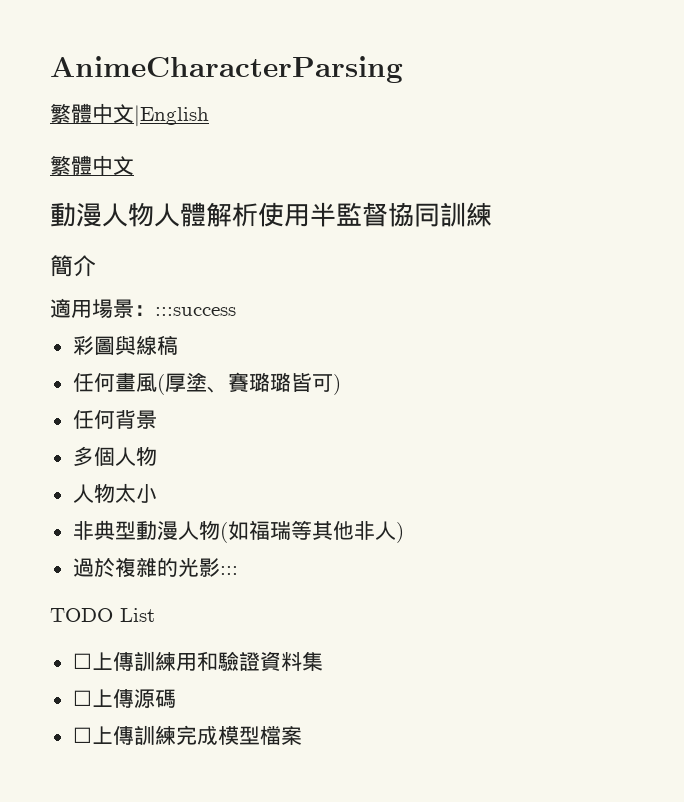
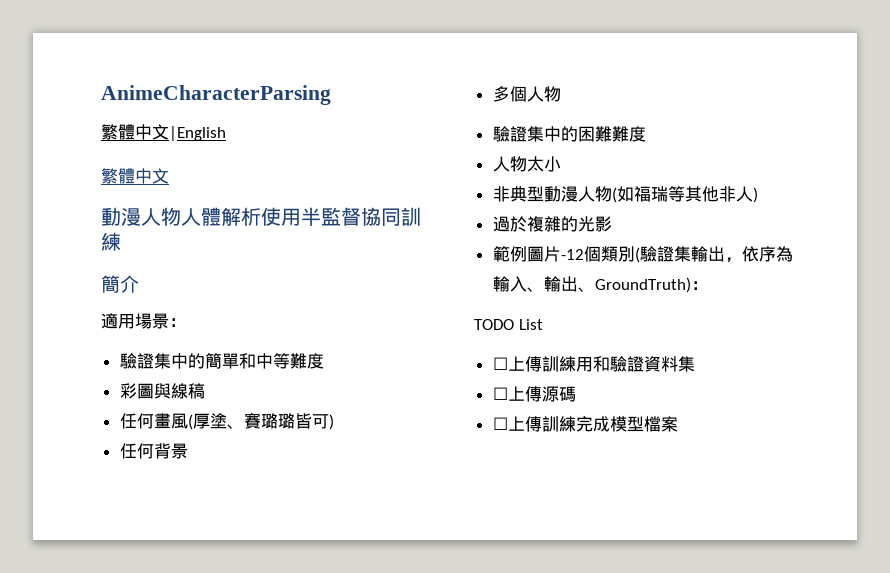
[155,307,236,316] :::success -> [119,353,324,369] // 驗證集中的簡單和中等難度
(157, 456) none -> [492,126,646,142] // 驗證集中的困難難度
[219,566,238,575] ::: -> [492,246,793,263] [492,276,708,293] // 範例圖片-12個類別(驗證集輸出，依序為輸入、輸出、GroundTruth)：

